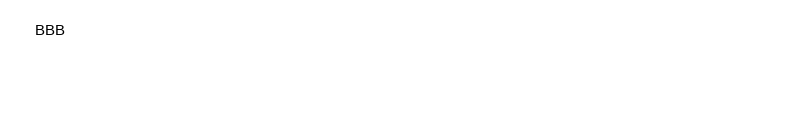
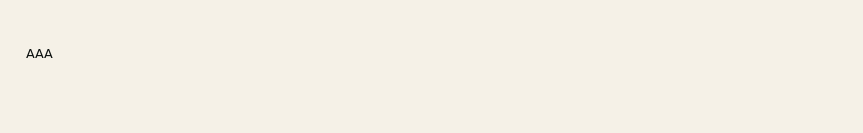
[35,25,65,35] BBB -> [26,49,53,58] AAA

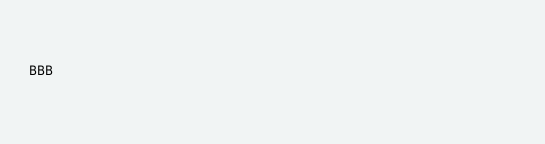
[26,49,53,58] AAA -> [29,65,53,75] BBB

